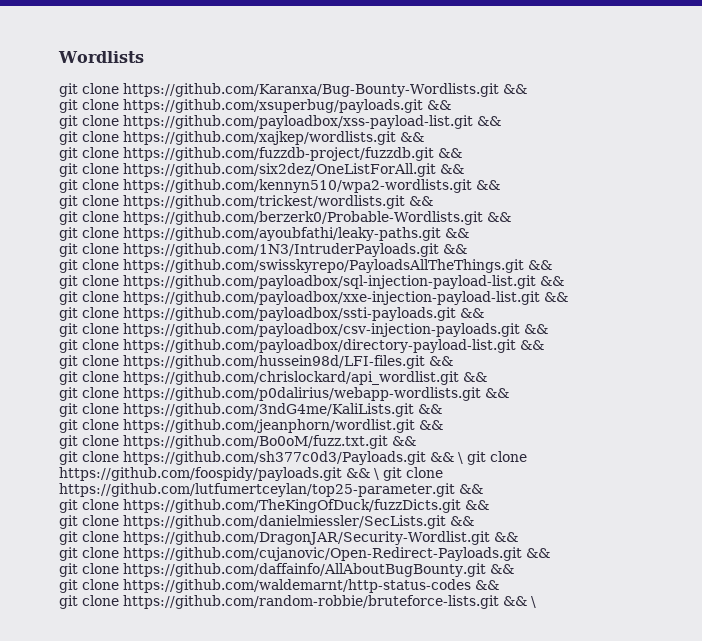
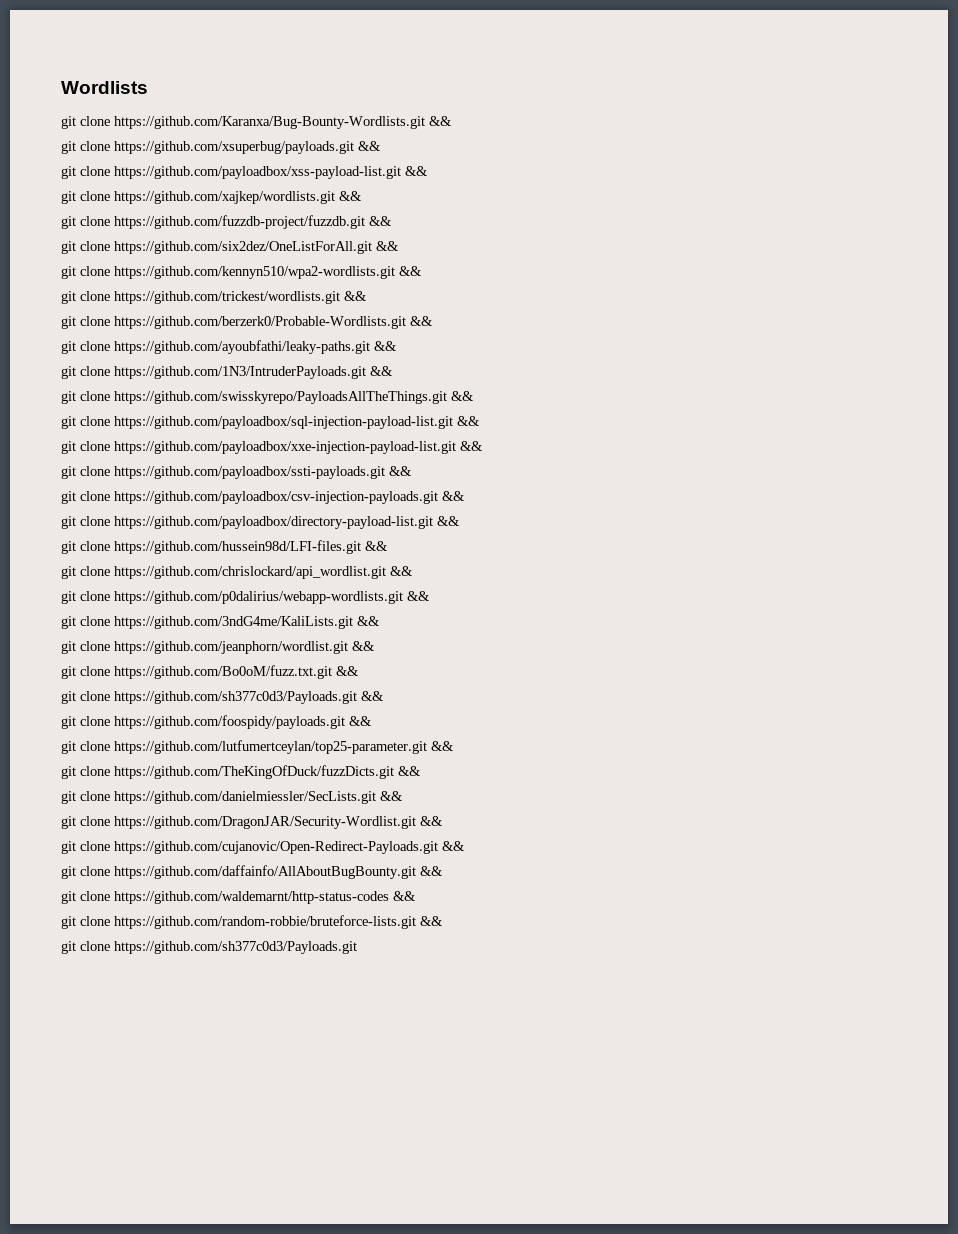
[458,452,463,464] \ -> (384, 696) //
[374,468,379,480] \ -> (372, 721) //
[531,596,536,608] \ -> [61,941,357,954] // git clone https://github.com/sh377c0d3/Payloads.git

